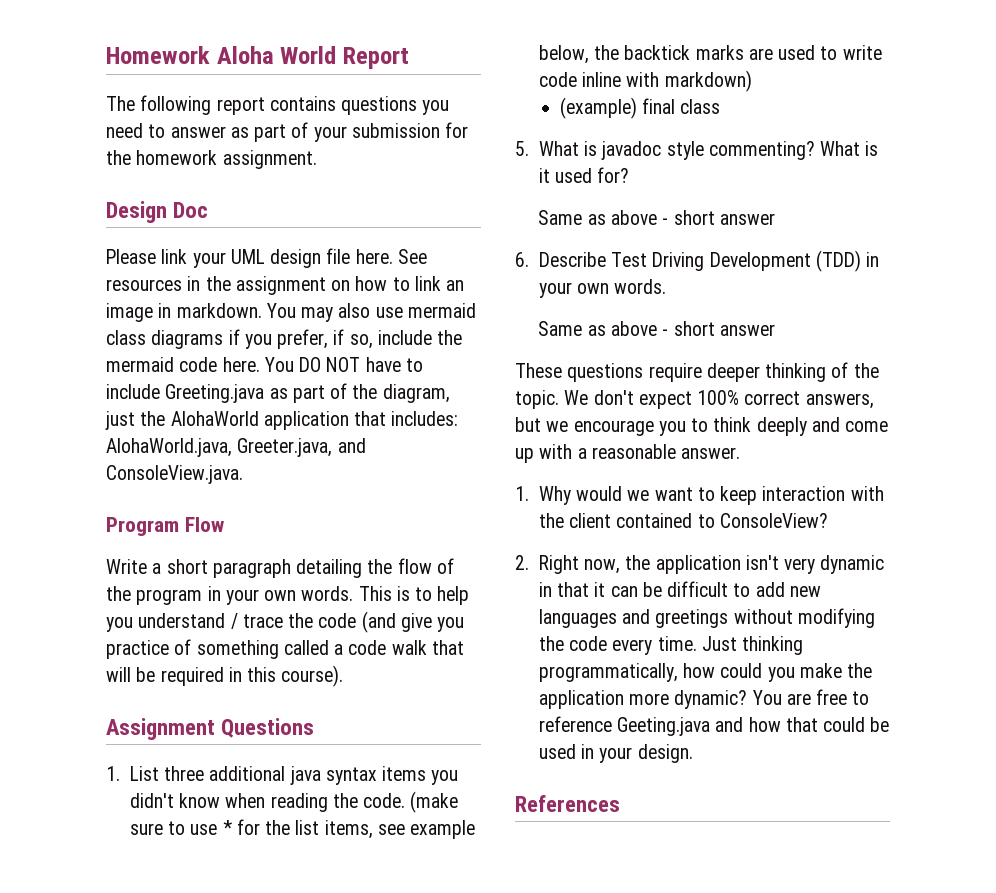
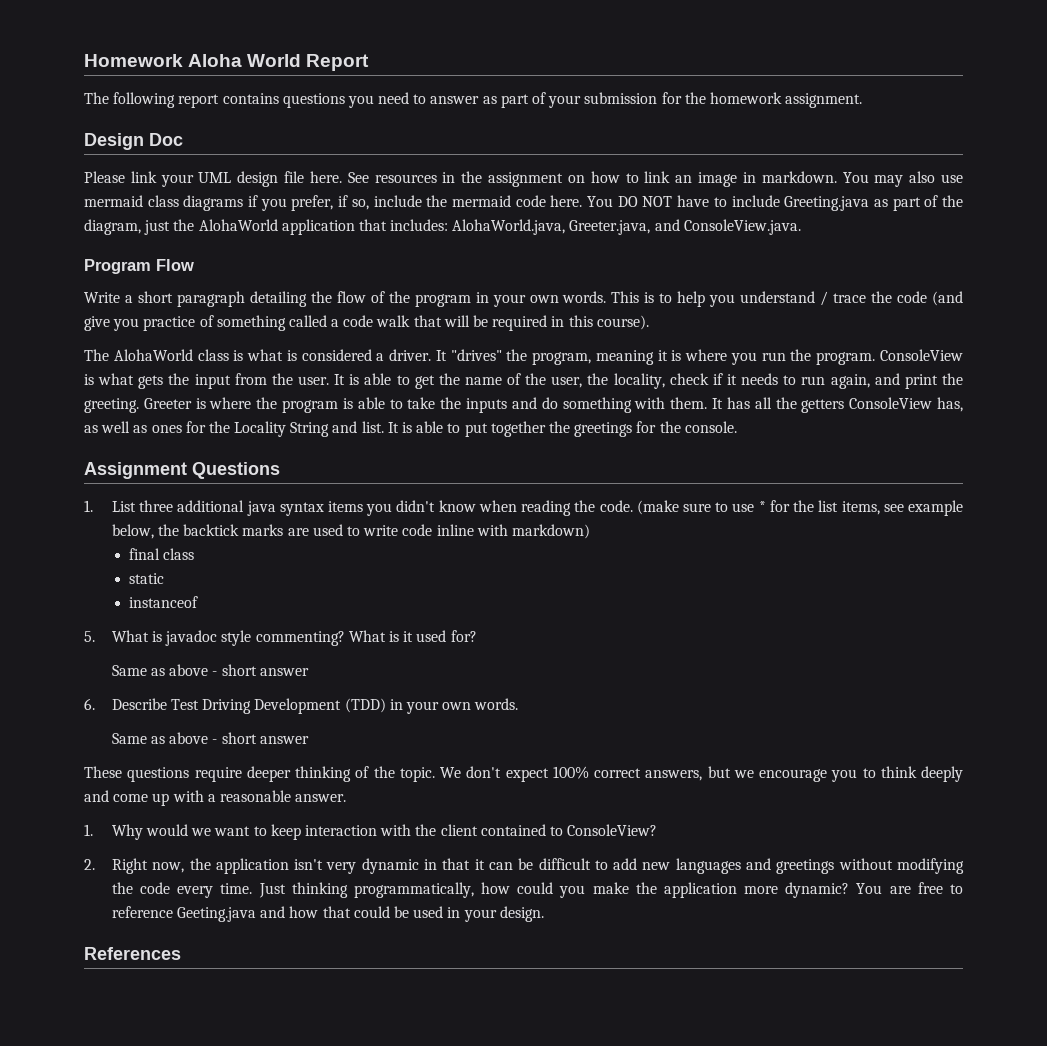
(344, 676) none -> [84,349,964,365] [84,373,964,389] [84,397,964,413] [84,421,737,437] // The AlohaWorld class is what is considered a driver. It "drives" the program, meaning it is where you run the program. ConsoleView is what gets the input from the user. It is able to get the name of the user, the locality, check if it needs to run again, and print the greeting. Greeter is where the program is able to take the inputs and do something with them. It has all the getters ConsoleView has, as well as ones for the Locality String and list. It is able to put together the greetings for the console.
[559,97,637,119] (example) -> (590, 531) none
(721, 106) none -> [128,573,164,584] [128,596,198,608] // static // instanceof

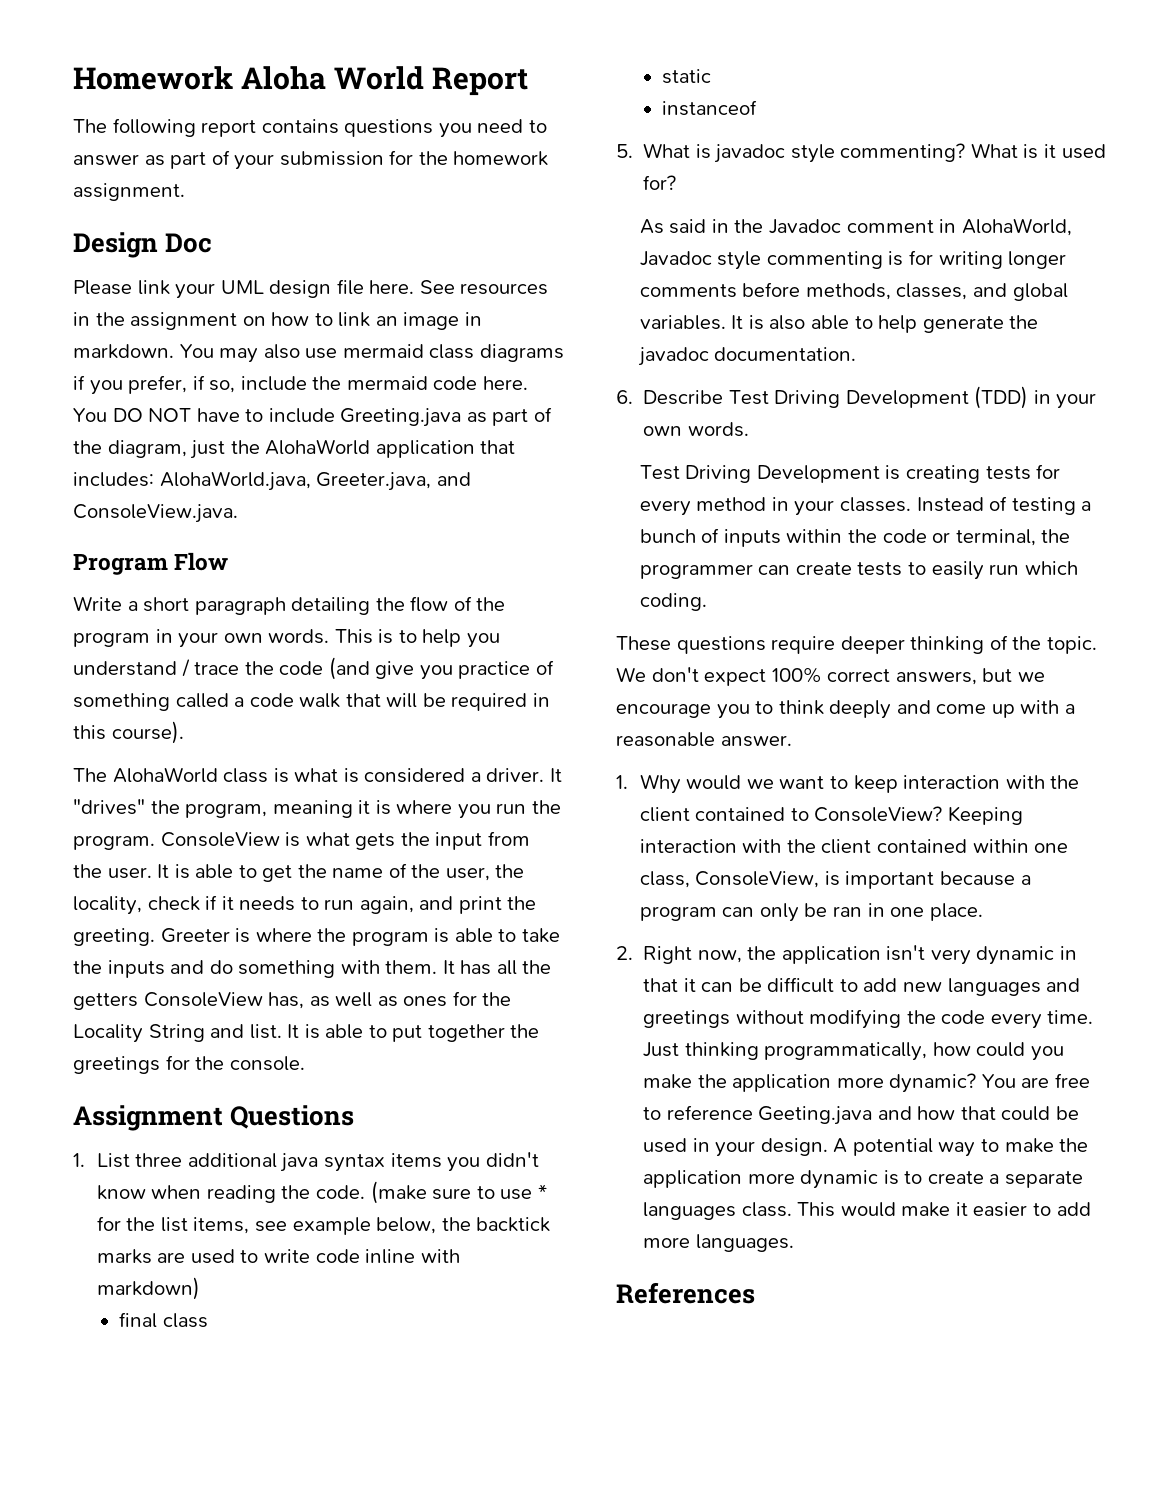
[111,664,309,676] Same as above - short answer -> [639,218,1072,236] [639,250,1067,270] [639,282,1068,301] [639,315,1039,333] [637,347,857,366] As said in the Javadoc comment in AlohaWorld, Javadoc style commenting is for writing longer comments before methods, classes, and global variables. It is also able to help generate the javadoc documentation.
[111,732,309,744] Same as above - short answer -> [639,464,1061,483] [639,496,1092,516] [639,528,1071,547] [639,561,1078,580] [639,593,707,611] Test Driving Development is creating tests for every method in your classes. Instead of testing a bunch of inputs within the code or terminal, the programmer can create tests to easily run which coding.
(658, 830) none -> [947,806,1023,825] [639,839,1069,854] [639,871,1031,889] [639,903,983,922] Keeping interaction with the client contained within one class, ConsoleView, is important because a program can only be ran in one place.
(544, 914) none -> [833,1138,1089,1157] [643,1170,1083,1189] [643,1202,1091,1220] [643,1234,794,1252] A potential way to make the application more dynamic is to create a separate languages class. This would make it easier to add more languages.

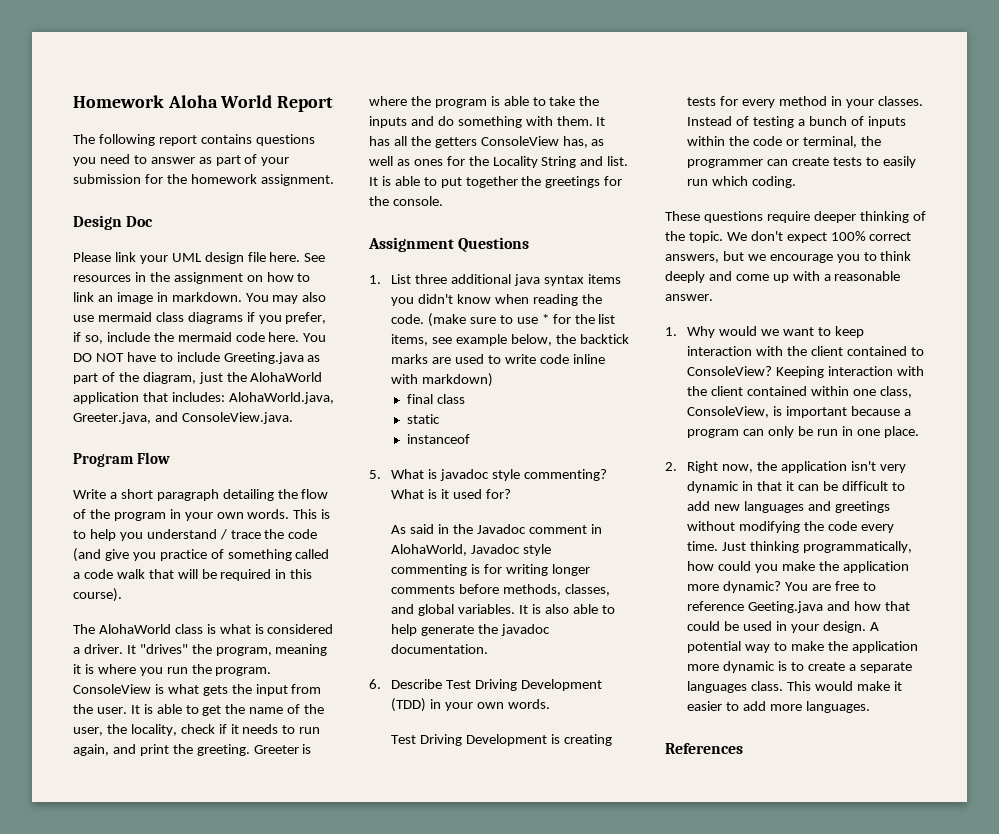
[832,906,862,917] ran -> [816,429,838,436] run

